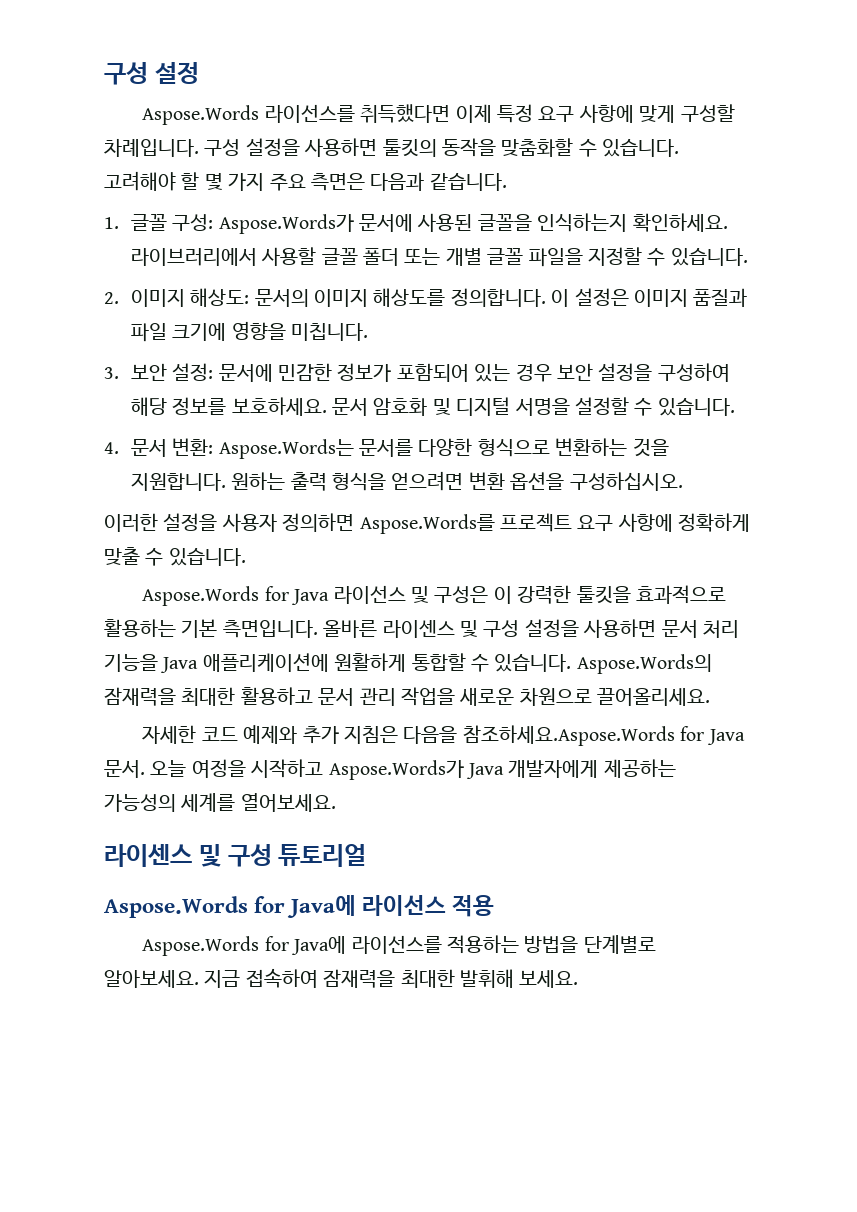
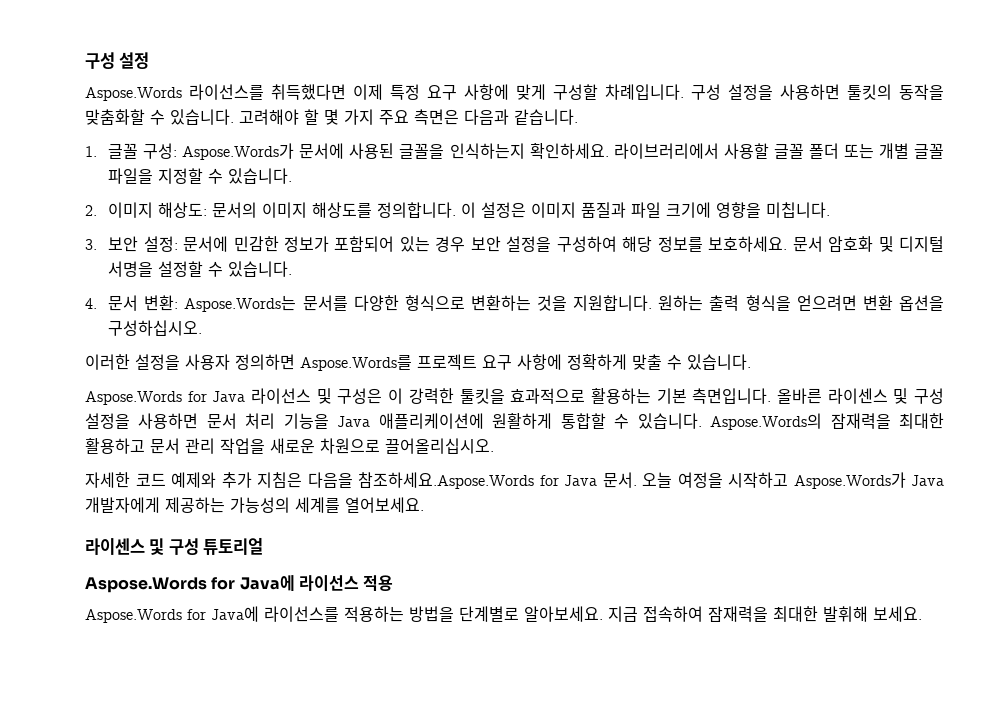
[597,688,711,706] 끌어올리세요. -> [385,438,494,454] 끌어올리십시오.

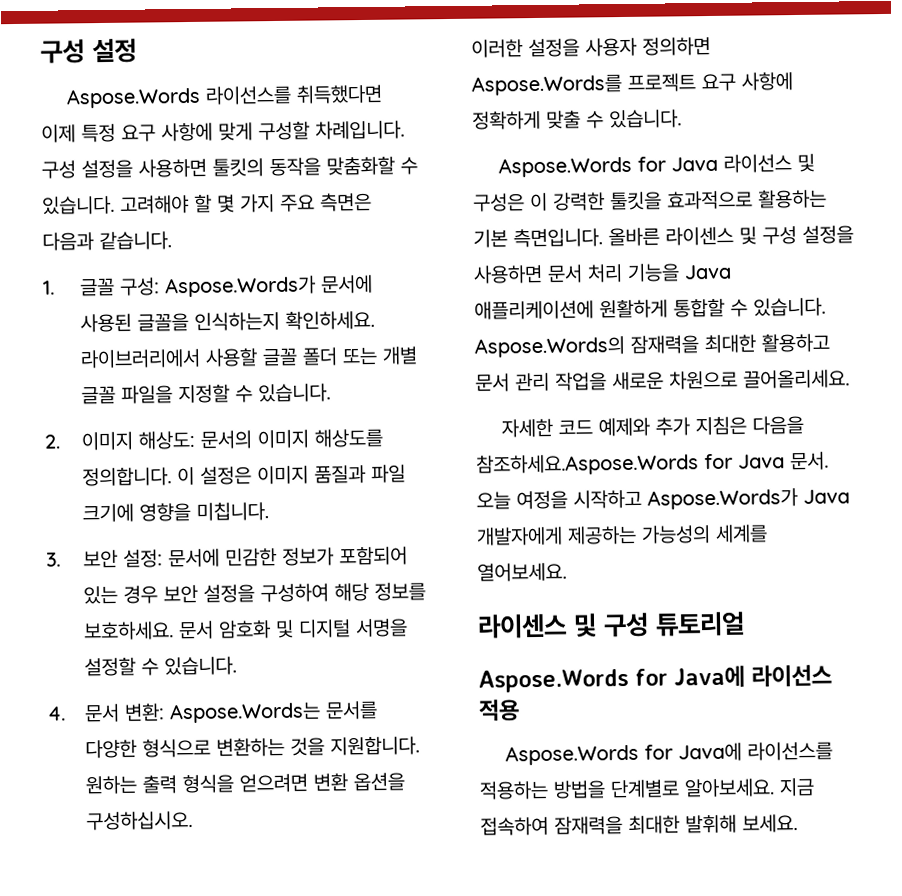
[385,438,494,454] 끌어올리십시오. -> [743,369,850,389] 끌어올리세요.

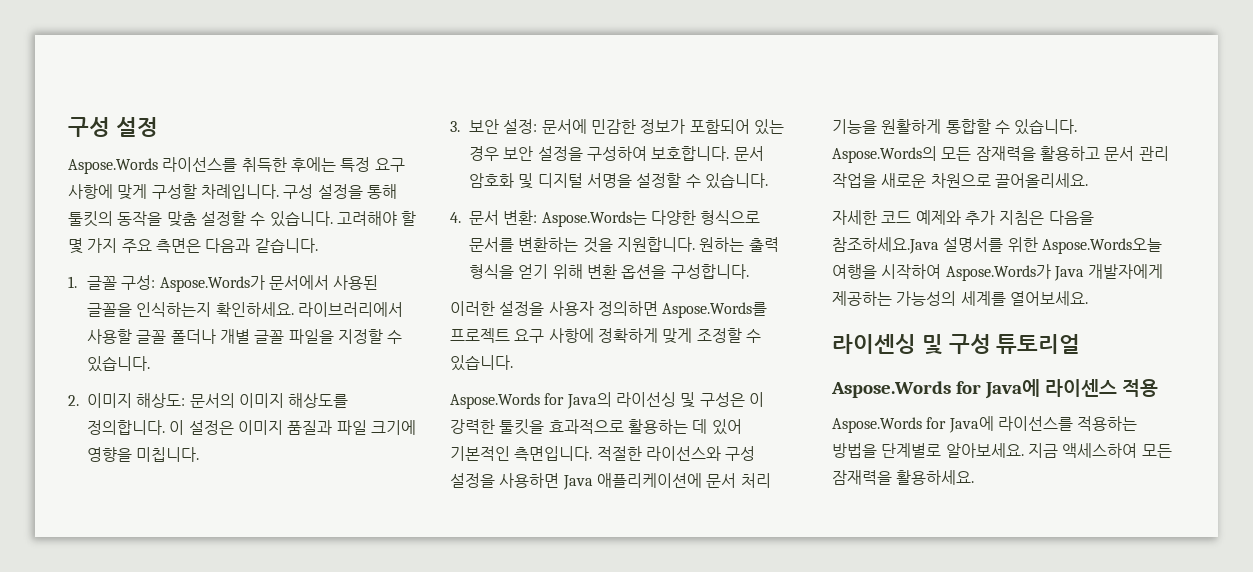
[296,84,384,104] [41,124,76,143] 취득했다면 이제 -> [241,157,336,172] 취득한 후에는
[138,158,207,178] 사용하면 -> [366,184,397,199] 통해
[326,156,395,176] 맞춤화할 -> [166,211,246,227] 맞춤 설정할
[320,274,373,294] 문서에 -> [268,275,329,290] 문서에서
[301,346,378,366] 폴더 또는 -> [170,329,216,344] 폴더나
[333,582,426,602] [82,621,174,641] 해당 정보를 보호하세요. -> [651,146,730,161] 보호합니다.
[324,700,378,720] 문서를 -> (647, 219) none
(211, 748) none -> [469,237,514,252] 문서를
[238,773,308,793] 얻으려면 -> [518,264,583,279] 얻기 위해
[85,811,193,831] 구성하십시오. -> [670,264,749,279] 구성합니다.
[546,110,581,129] 맞출 -> [662,328,742,344] 맞게 조정할
[671,154,793,173] Java 라이선스 -> [566,392,676,409] Java의 라이선싱
[473,225,854,248] [473,264,543,284] 기본 측면입니다. 올바른 라이센스 및 구성 설정을 사용하면 -> [692,419,742,435] [450,446,756,461] [450,473,702,490] 데 있어 기본적인 측면입니다. 적절한 라이선스와 구성 설정을 사용하면 Java 애플리케이션에
[684,264,732,280] [474,300,594,320] Java 애플리케이션에 -> (877, 126) none
[630,334,756,354] 잠재력을 최대한 -> [941,146,1036,161] 모든 잠재력을
[476,451,829,476] [476,489,642,510] 참조하세요.Aspose.Words for Java 문서. 오늘 여정을 시작하고 -> [832,237,1162,254] [832,264,942,279] 참조하세요.Java 설명서를 위한 Aspose.Words오늘 여행을 시작하여
[477,613,567,639] 라이센스 -> [832,334,916,354] 라이센싱
[750,664,832,688] 라이선스 -> [1044,379,1117,397] 라이센스
[480,814,798,836] 접속하여 잠재력을 최대한 발휘해 보세요. -> [1062,443,1172,458] [832,470,975,485] 액세스하여 모든 잠재력을 활용하세요.

